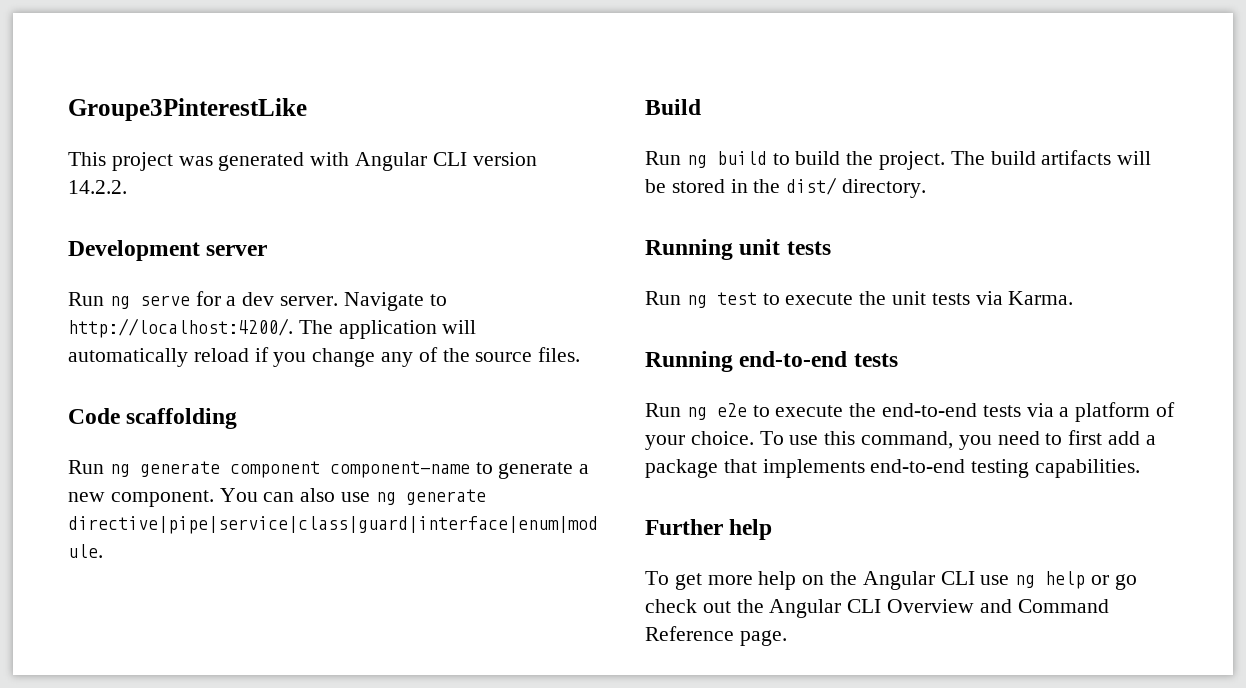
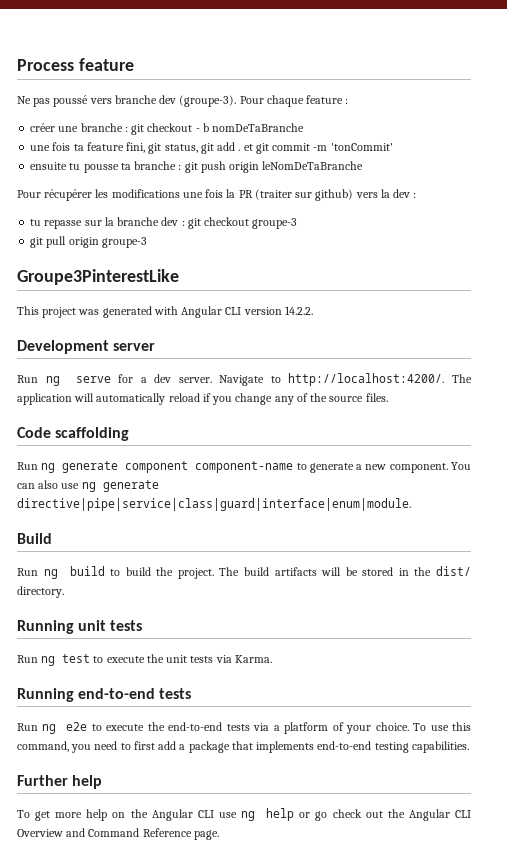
(68, 109) none -> [17,58,134,71] [17,95,349,107] [30,123,305,135] [30,142,393,154] [30,161,364,173] [17,189,417,201] [30,217,298,229] [30,236,147,248] Process feature // Ne pas poussé vers branche dev (groupe-3). Pour chaque feature : // créer une branche : git checkout - b nomDeTaBranche // une fois ta feature fini, git status, git add . et git commit -m 'tonCommit' // ensuite tu pousse ta branche : git push origin leNomDeTaBranche // Pour récupérer les modifications une fois la PR (traiter sur github) vers la dev : // tu repasse sur la branche dev : git checkout groupe-3 // git pull origin groupe-3 //

